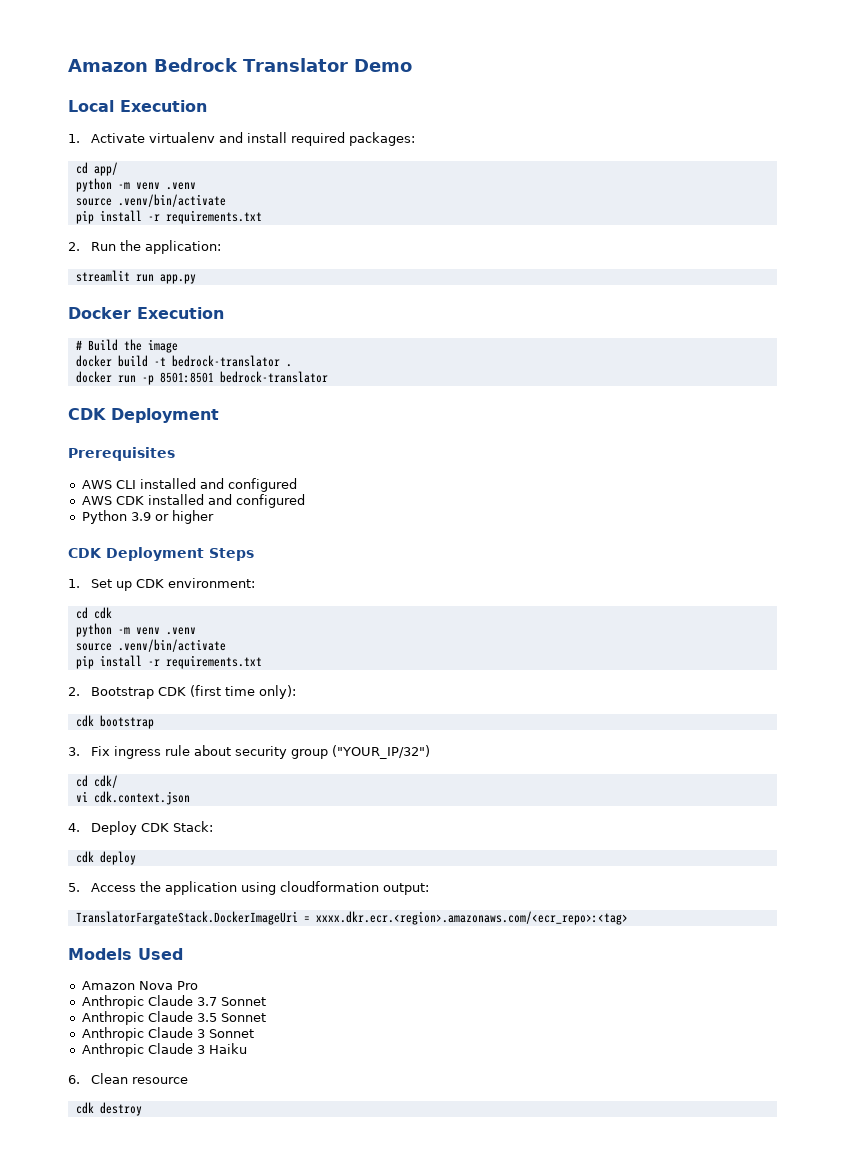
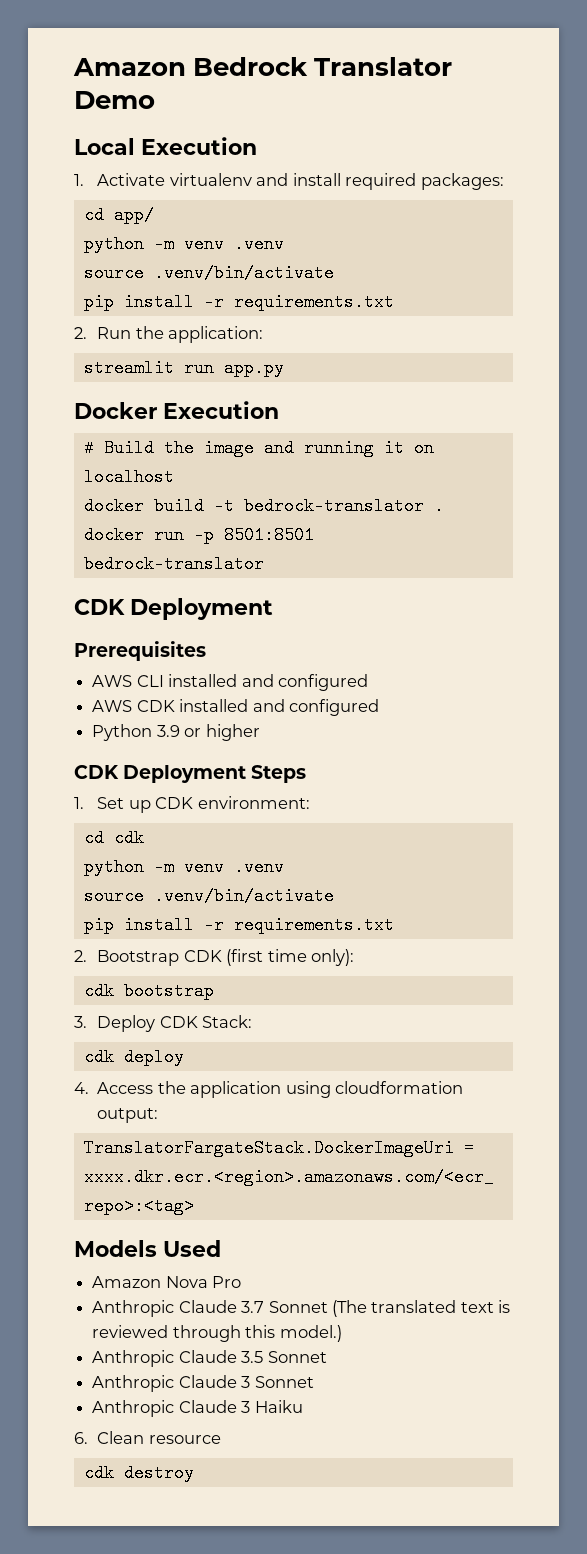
(178, 346) none -> [263,439,434,457] [83,468,174,486] and running it on localhost
[90,745,430,759] [75,775,118,788] [75,791,190,805] [68,823,80,832] Fix ingress rule about security group ("YOUR_IP/32") // cd cdk/ // vi cdk.context.json // 4. -> (87, 1022) none
[68,883,80,892] 5. -> [74,1082,89,1094] 4.
(266, 1001) none -> [331,1300,511,1317] [92,1325,342,1342] (The translated text is reviewed through this model.)

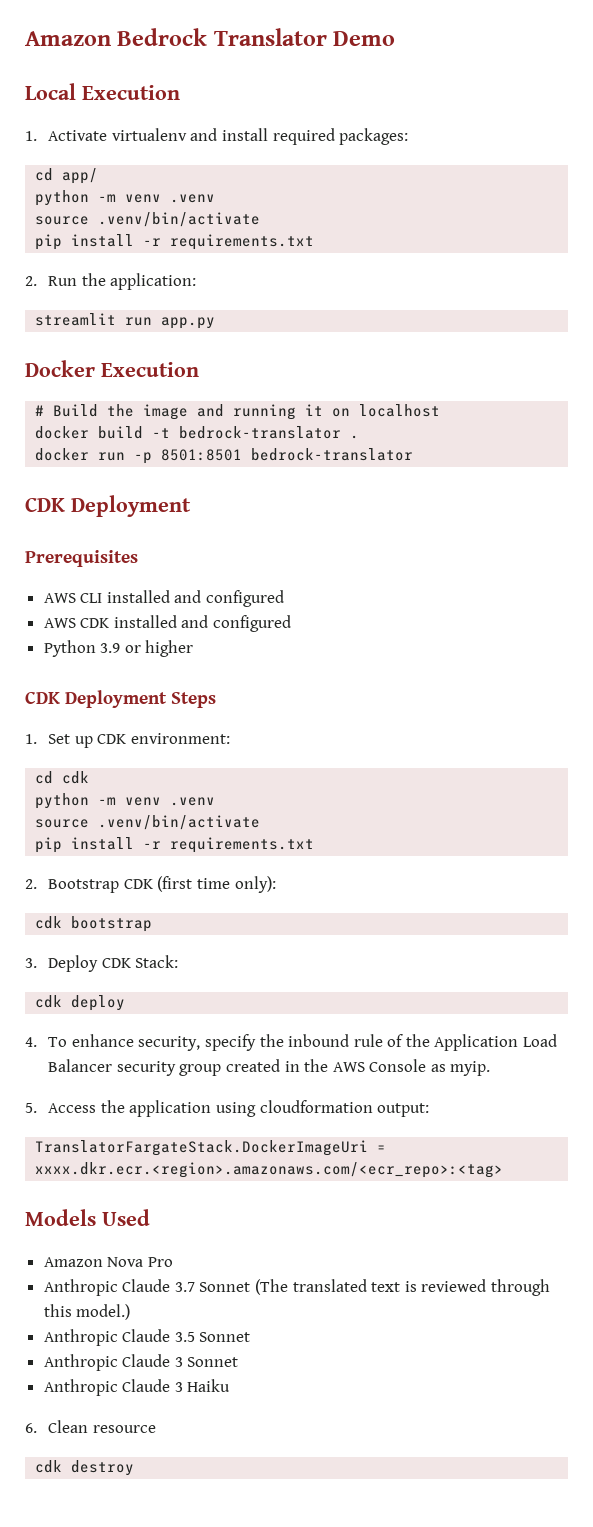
(89, 1088) none -> [48,1034,558,1051] [48,1059,491,1076] [25,1103,37,1113] To enhance security, specify the inbound rule of the Application Load Balancer security group created in the AWS Console as myip. // 5.

